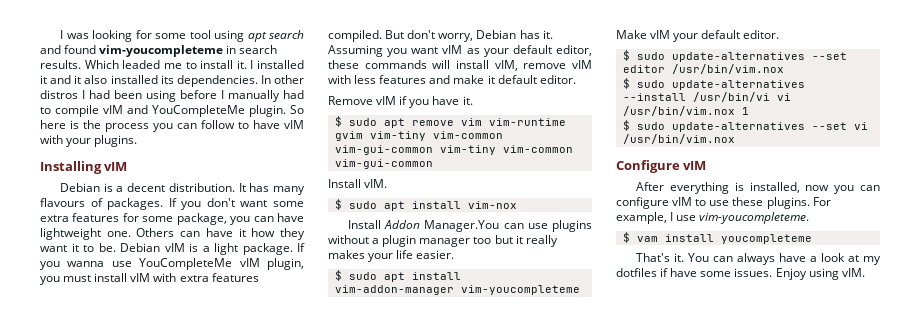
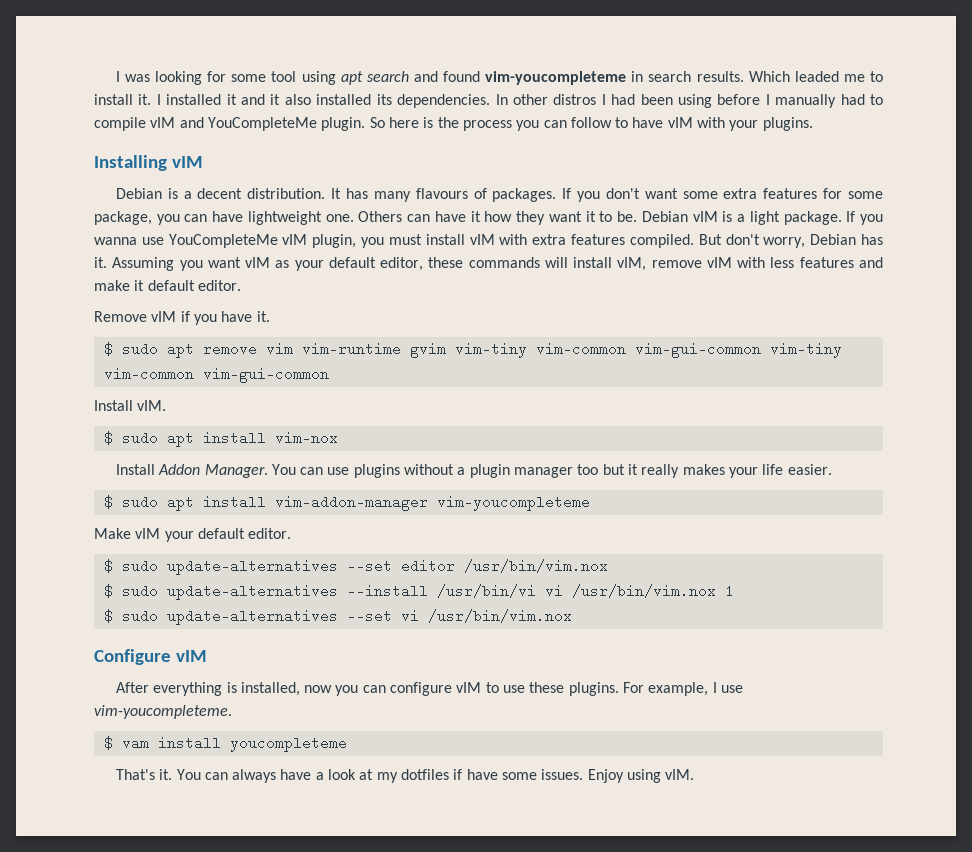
[424,220,500,232] Manager.You -> [204,464,296,478] Manager. You

